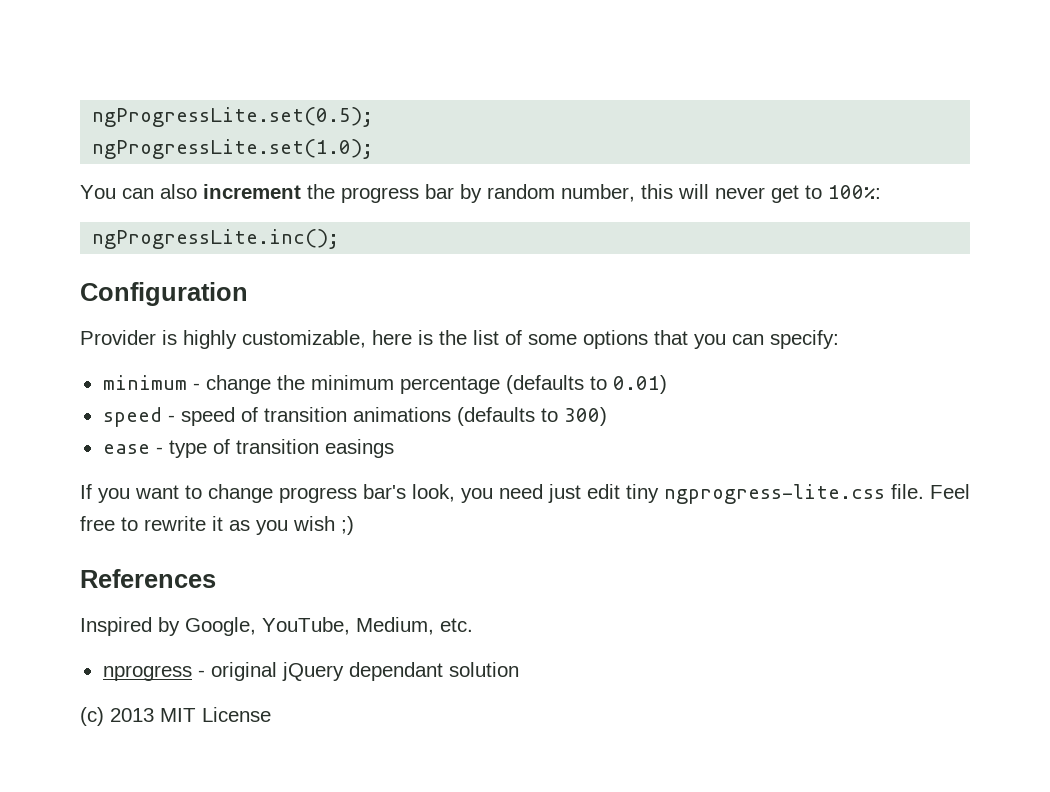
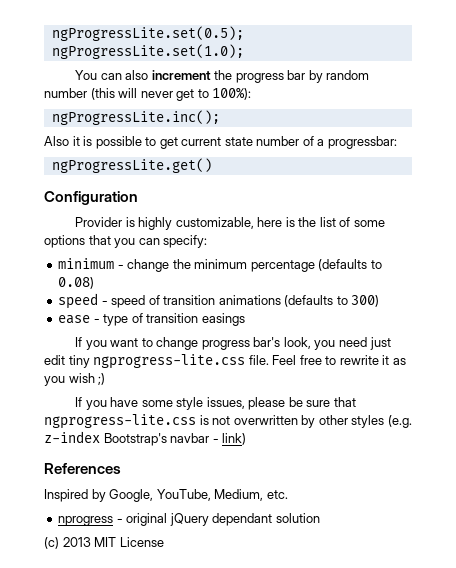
[561,184,673,202] number, this -> [44,88,115,100] number (this
[828,185,881,199] 100%: -> [212,87,252,100] 100%):
(340, 239) none -> [44,136,397,149] [51,158,212,173] // Also it is possible to get current state number of a progressbar: // ngProgressLite.get()
[612,375,667,394] 0.01) -> [58,277,95,289] 0.08)
(354, 525) none -> [75,397,356,410] [44,414,412,429] [44,431,247,446] // If you have some style issues, please be sure that ngprogress-lite.css is not overwritten by other styles (e.g. z-index Bootstrap's navbar - link)

